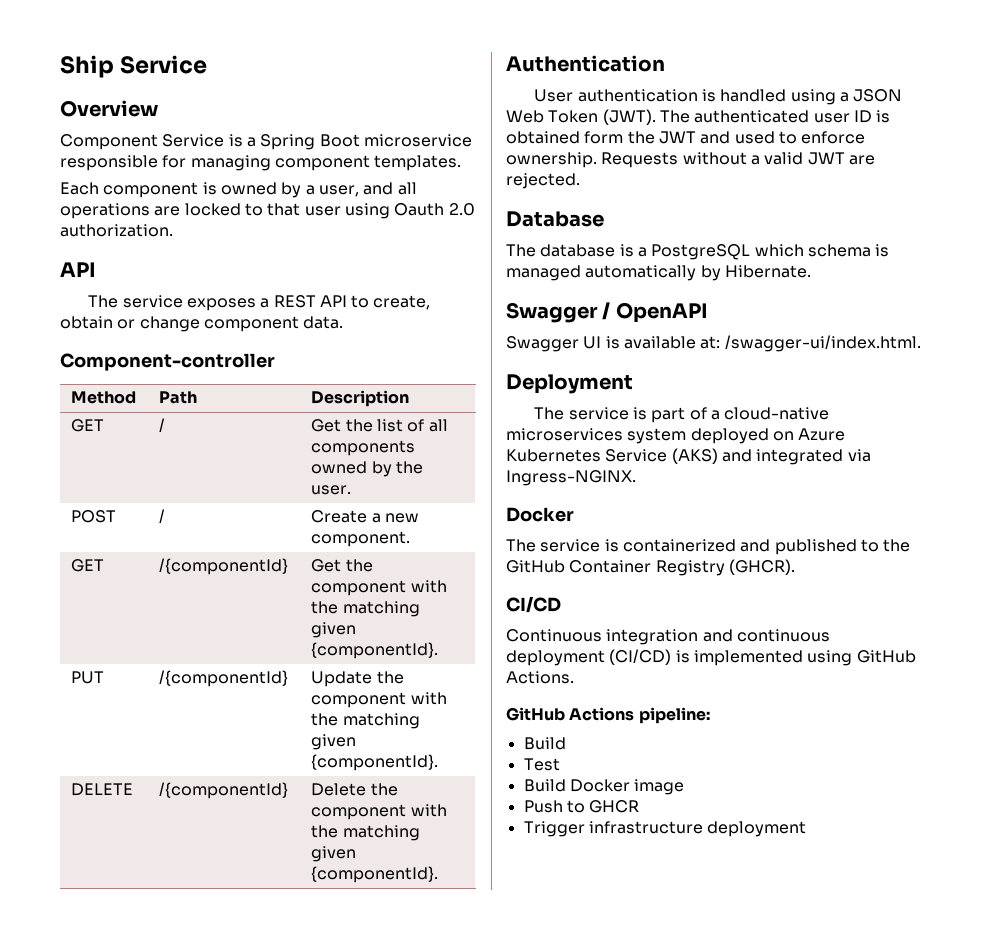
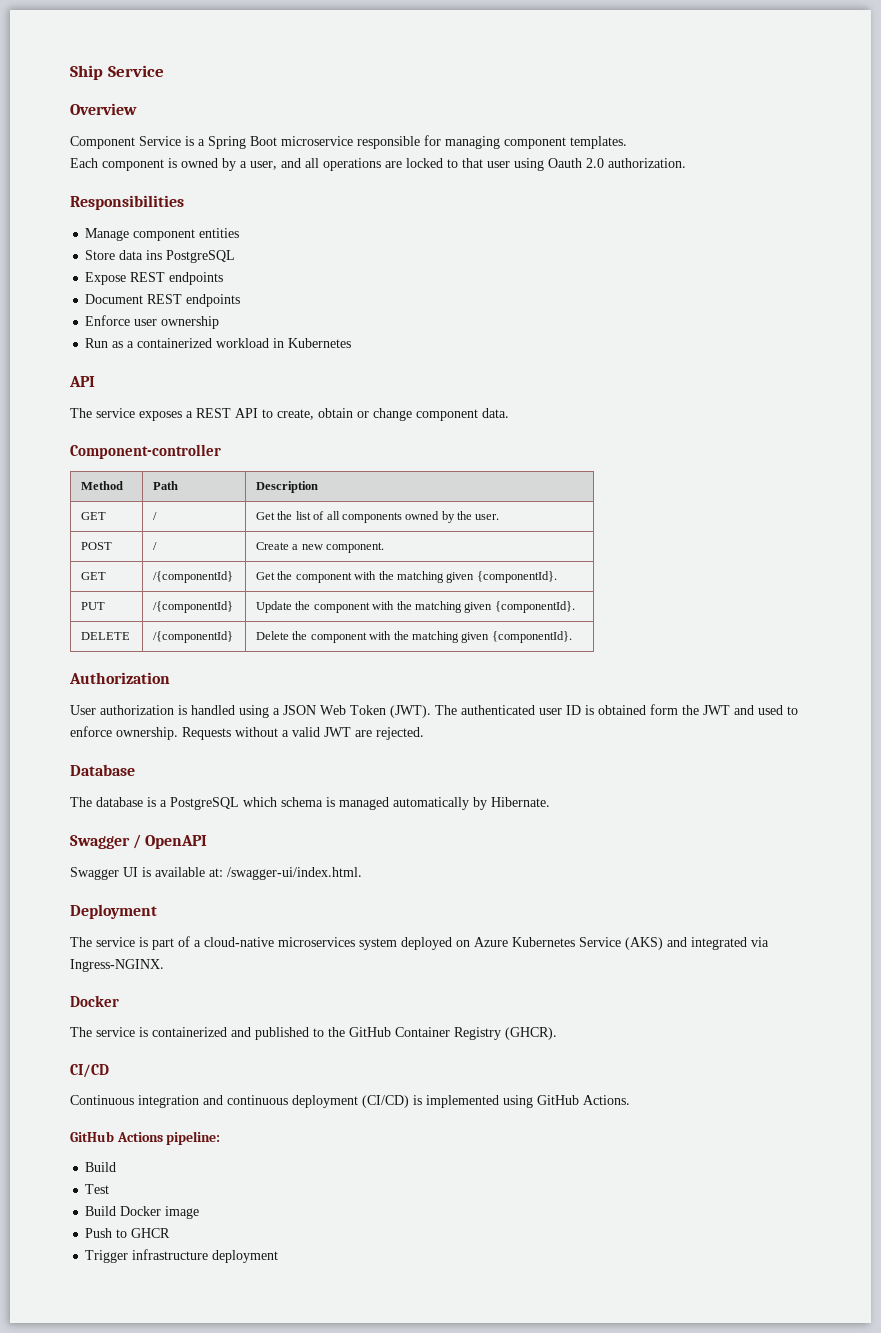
(173, 230) none -> [70,195,184,210] [85,228,240,241] [85,250,236,263] [85,272,224,285] [85,294,241,307] [85,315,220,329] [85,338,352,348] // Responsibilities // Manage component entities // Store data ins PostgreSQL // Expose REST endpoints // Document REST endpoints // Enforce user ownership // Run as a containerized workload in Kubernetes
[506,55,665,72] Authentication -> [69,672,170,684] Authorization
[577,89,698,102] authentication -> [100,705,174,715] authorization

